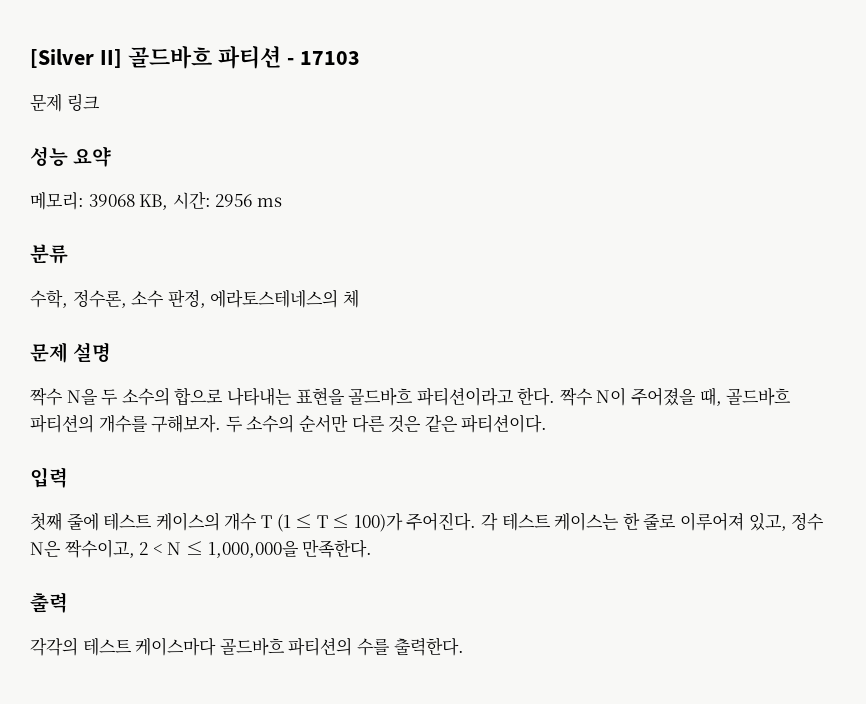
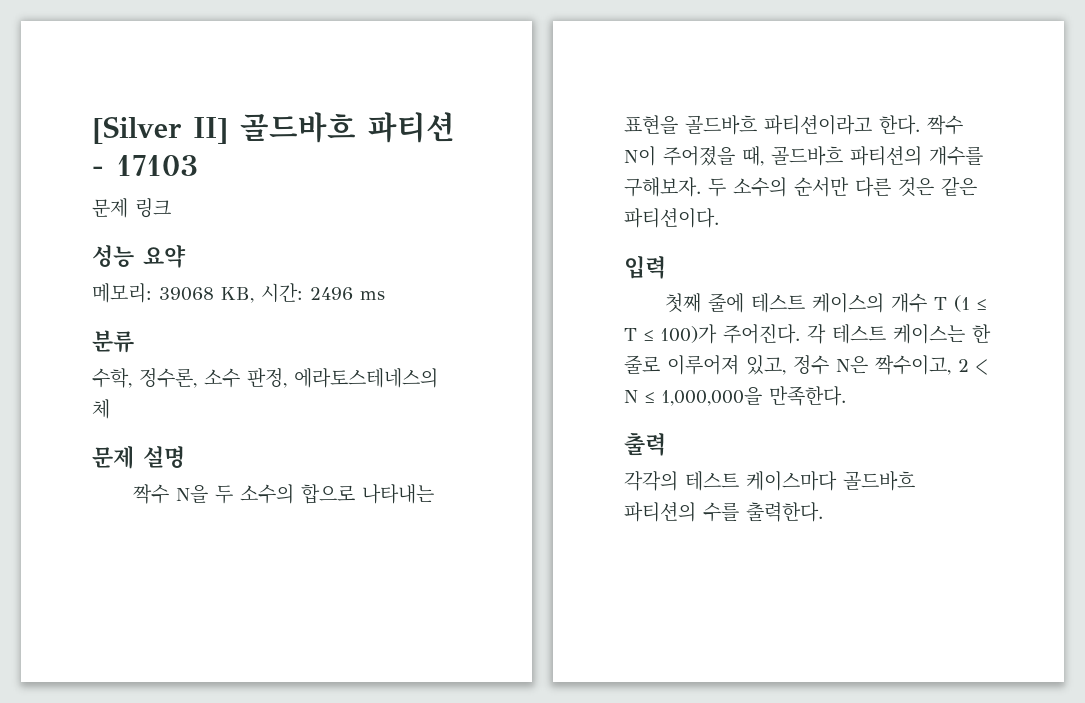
[215,194,253,207] 2956 -> [310,287,353,300] 2496

